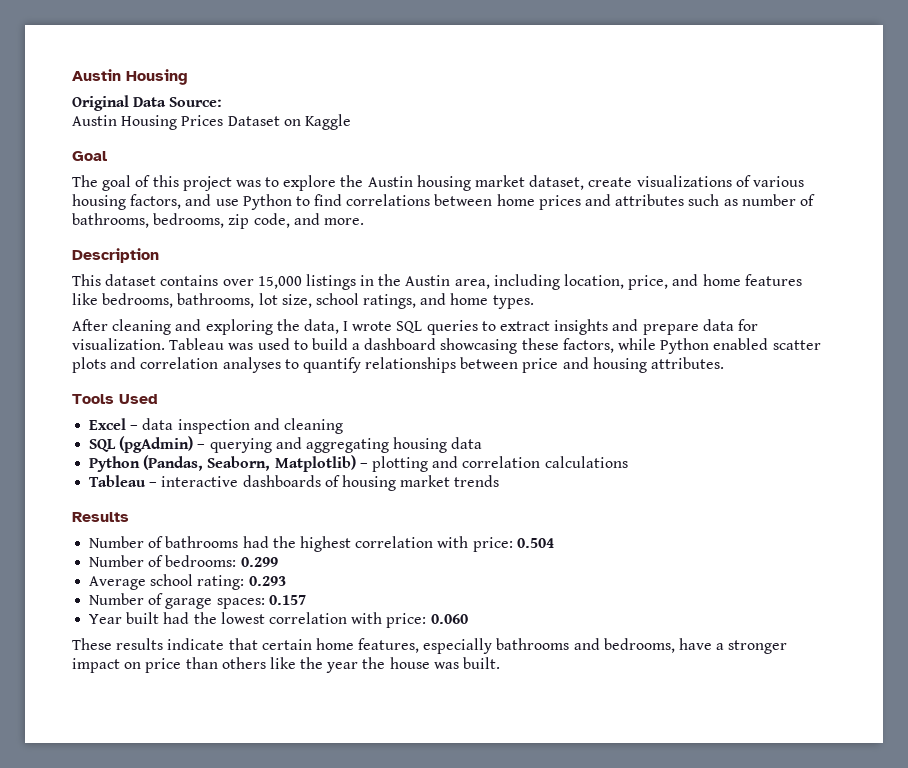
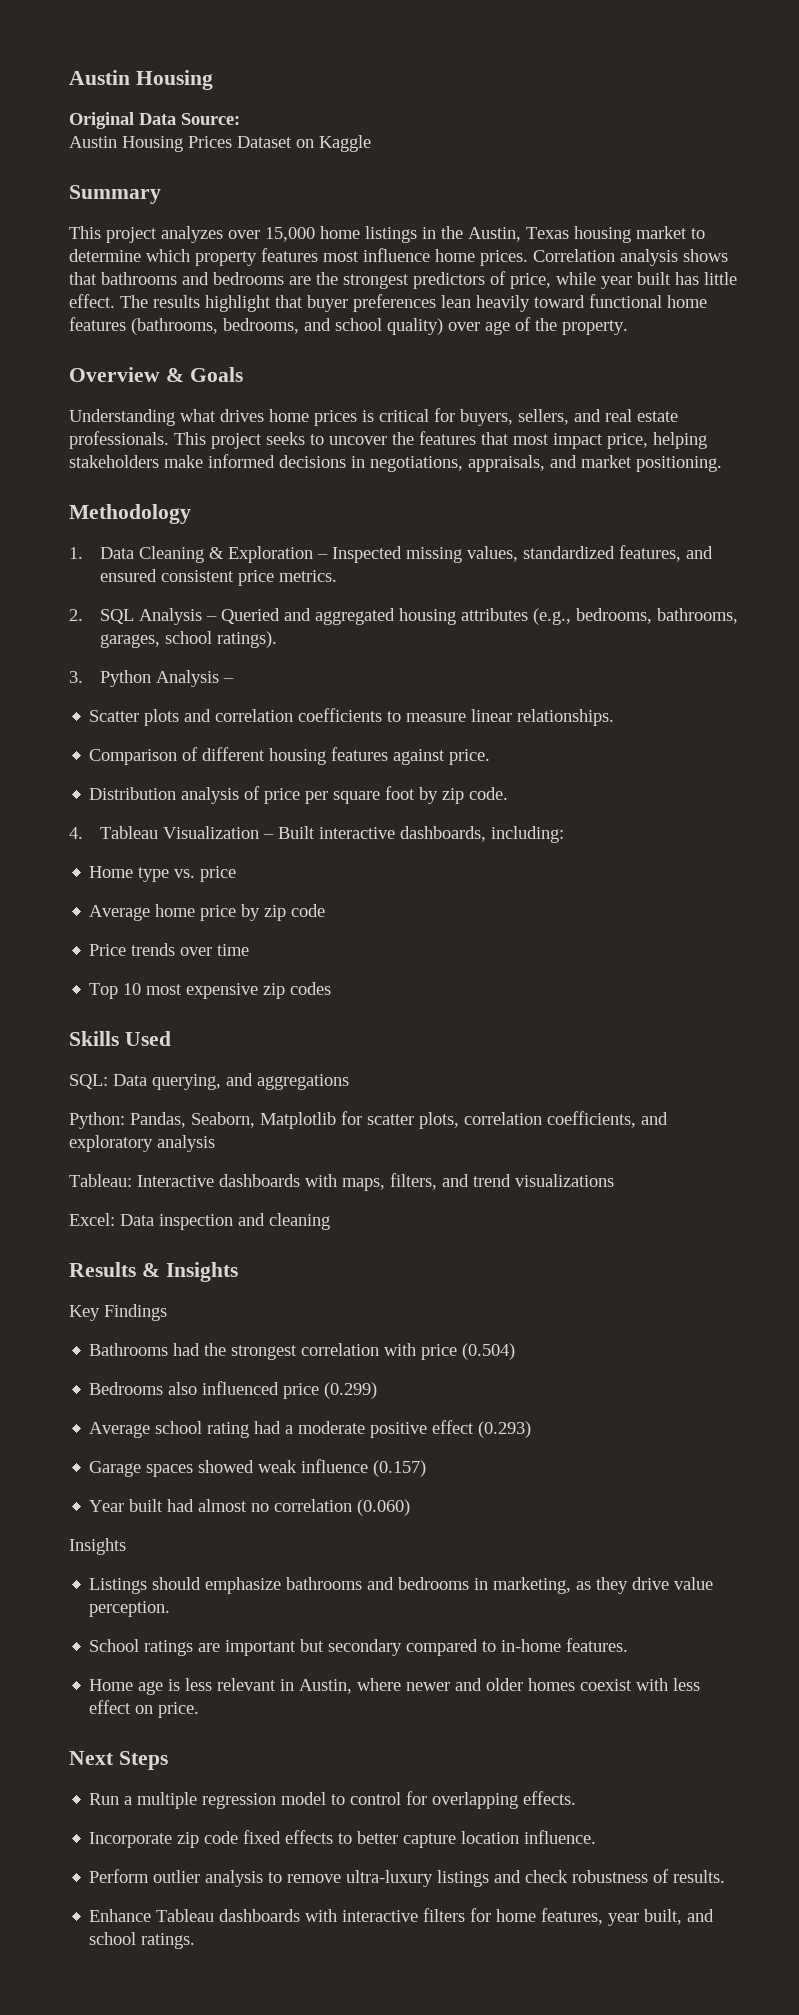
[72,151,107,161] [72,175,804,191] [72,194,815,210] [72,213,364,229] [72,248,159,263] [72,274,219,286] Goal // The goal of this project was to explore the Austin housing market dataset, create visualizations of various housing factors, and use Python to find correlations between home prices and attributes such as number of bathrooms, bedrooms, zip code, and more. // Description // This dataset contains -> [69,185,161,204] [69,226,223,243] Summary // This project analyzes
(302, 282) none -> [320,226,360,239] home
[405,274,802,290] [72,293,534,309] [72,319,758,335] [72,338,821,354] [72,357,725,373] [72,394,158,404] [89,418,343,434] [89,436,483,453] [89,455,628,472] [89,475,500,491] [72,512,129,522] [89,536,554,552] [89,555,278,567] [89,574,286,590] [89,593,306,609] [89,612,468,628] [72,638,788,654] [72,657,501,673] Austin area, including location, price, and home features like bedrooms, bathrooms, lot size, school ratings, and home types. // After cleaning and exploring the data, I wrote SQL queries to extract insights and prepare data for visualization. Tableau was used to build a dashboard showcasing these factors, while Python enabled scatter plots and correlation analyses to quantify relationships between price and housing attributes. // Tools Used // Excel – data inspection and cleaning // SQL (pgAdmin) – querying and aggregating housing data // Python (Pandas, Seaborn, Matplotlib) – plotting and correlation calculations // Tableau – interactive dashboards of housing market trends // Results // Number of bathrooms had the highest correlation with price: 0.504 // Number of bedrooms: 0.299 // Average school rating: 0.293 // Number of garage spaces: 0.157 // Year built had the lowest correlation with price: 0.060 // These results indicate that certain home features, especially bathrooms and bedrooms, have a stronger impact on price than others like the year the house was built. -> [468,226,705,243] [69,248,728,266] [69,271,737,289] [69,294,707,312] [69,317,628,335] [69,367,243,382] [69,408,678,426] [69,431,707,449] [69,454,722,472] [69,504,191,524] [69,545,714,563] [100,569,338,586] [69,608,739,625] [100,631,278,648] [69,670,235,687] [89,708,615,726] [89,747,491,765] [89,786,509,804] [69,826,565,843] [89,866,237,882] [89,904,326,921] [89,943,250,956] [89,982,332,999] [69,1031,171,1046] [69,1073,349,1090] [69,1111,668,1129] [69,1135,215,1152] [69,1173,614,1191] [69,1213,330,1230] [69,1262,238,1282] [69,1304,167,1321] [89,1343,516,1360] [89,1381,378,1399] [89,1420,532,1438] [89,1459,427,1477] [89,1499,411,1516] [69,1538,126,1555] [89,1577,714,1594] [89,1601,171,1617] [89,1638,629,1656] [89,1678,701,1695] [89,1700,200,1718] [69,1751,168,1770] [89,1791,577,1809] [89,1830,597,1848] [89,1869,726,1887] [89,1908,715,1926] [89,1932,196,1949] Austin, Texas housing market to determine which property features most influence home prices. Correlation analysis shows that bathrooms and bedrooms are the strongest predictors of price, while year built has little effect. The results highlight that buyer preferences lean heavily toward functional home features (bathrooms, bedrooms, and school quality) over age of the property. // Overview & Goals // Understanding what drives home prices is critical for buyers, sellers, and real estate professionals. This project seeks to uncover the features that most impact price, helping stakeholders make informed decisions in negotiations, appraisals, and market positioning. // Methodology // 1. Data Cleaning & Exploration – Inspected missing values, standardized features, and ensured consistent price metrics. // 2. SQL Analysis – Queried and aggregated housing attributes (e.g., bedrooms, bathrooms, garages, school ratings). // 3. Python Analysis – // Scatter plots and correlation coefficients to measure linear relationships. // Comparison of different housing features against price. // Distribution analysis of price per square foot by zip code. // 4. Tableau Visualization – Built interactive dashboards, including: // Home type vs. price // Average home price by zip code // Price trends over time // Top 10 most expensive zip codes // Skills Used // SQL: Data querying, and aggregations // Python: Pandas, Seaborn, Matplotlib for scatter plots, correlation coefficients, and exploratory analysis // Tableau: Interactive dashboards with maps, filters, and trend visualizations // Excel: Data inspection and cleaning // Results & Insights // Key Findings // Bathrooms had the strongest correlation with price (0.504) // Bedrooms also influenced price (0.299) // Average school rating had a moderate positive effect (0.293) // Garage spaces showed weak influence (0.157) // Year built had almost no correlation (0.060) // Insights // Listings should emphasize bathrooms and bedrooms in marketing, as they drive value perception. // School ratings are important but secondary compared to in-home features. // Home age is less relevant in Austin, where newer and older homes coexist with less effect on price. // Next Steps // Run a multiple regression model to control for overlapping effects. // Incorporate zip code fixed effects to better capture location influence. // Perform outlier analysis to remove ultra-luxury listings and check robustness of results. // Enhance Tableau dashboards with interactive filters for home features, year built, and school ratings.

